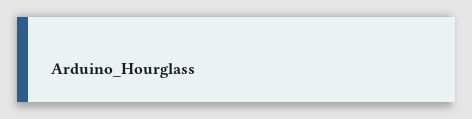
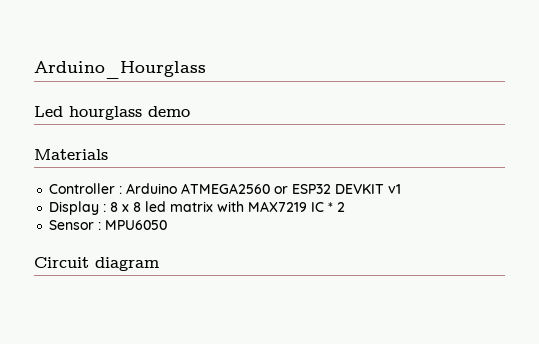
(195, 70) none -> [34,106,190,120] [34,149,108,160] [49,183,402,194] [49,201,346,215] [49,220,168,230] [34,257,159,271] // Led hourglass demo // Materials // Controller : Arduino ATMEGA2560 or ESP32 DEVKIT v1 // Display : 8 x 8 led matrix with MAX7219 IC * 2 // Sensor : MPU6050 // Circuit diagram

